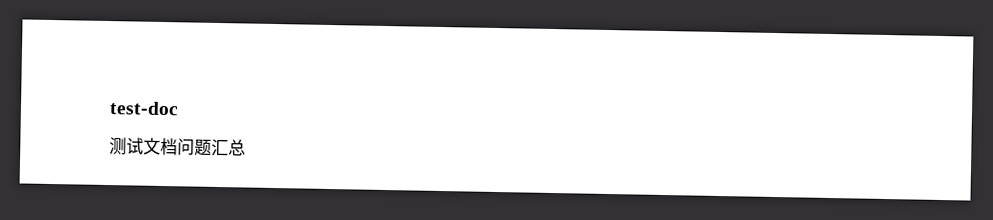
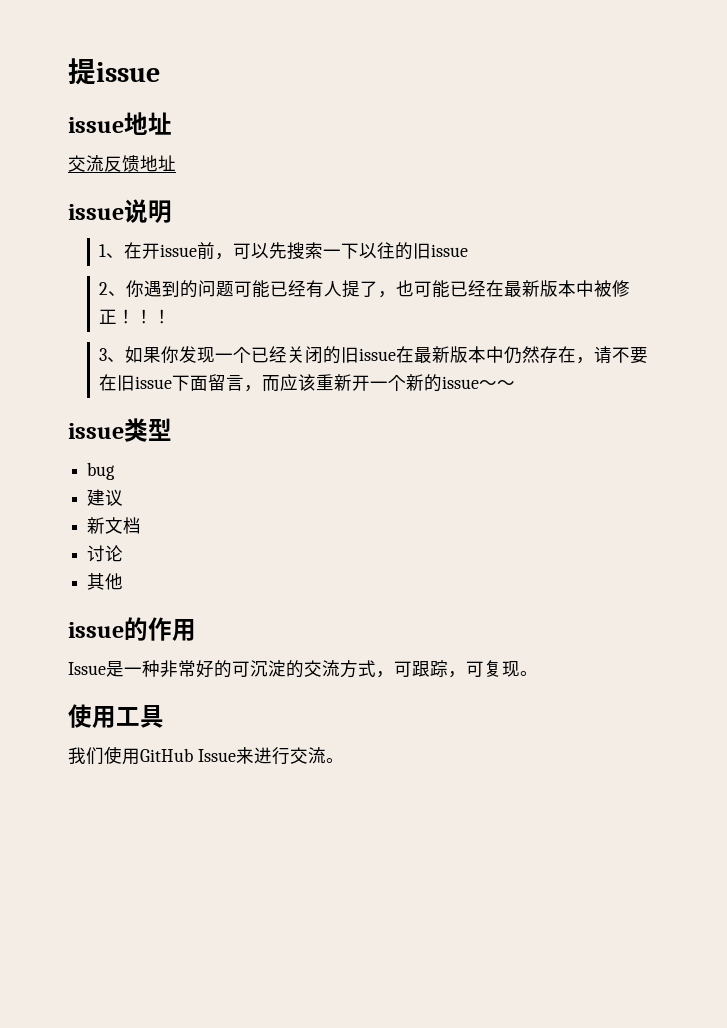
[109,101,179,116] [109,137,246,157] test-doc // 测试文档问题汇总 -> [68,58,160,85] [68,112,172,135] [68,155,176,172] [68,199,172,223] [99,242,469,260] [99,280,631,298] [99,309,172,324] [99,346,649,364] [99,374,516,392] [68,418,172,442] [87,462,116,480] [87,489,124,506] [87,517,142,534] [87,545,124,562] [87,573,124,590] [68,617,196,641] [68,660,538,678] [68,704,164,728] [68,746,344,765] 提issue // issue地址 // 交流反馈地址 // issue说明 // 1、在开issue前，可以先搜索一下以往的旧issue // 2、你遇到的问题可能已经有人提了，也可能已经在最新版本中被修正！！！ // 3、如果你发现一个已经关闭的旧issue在最新版本中仍然存在，请不要在旧issue下面留言，而应该重新开一个新的issue～～ // issue类型 // bug // 建议 // 新文档 // 讨论 // 其他 // issue的作用 // Issue是一种非常好的可沉淀的交流方式，可跟踪，可复现。 // 使用工具 // 我们使用GitHub Issue来进行交流。

